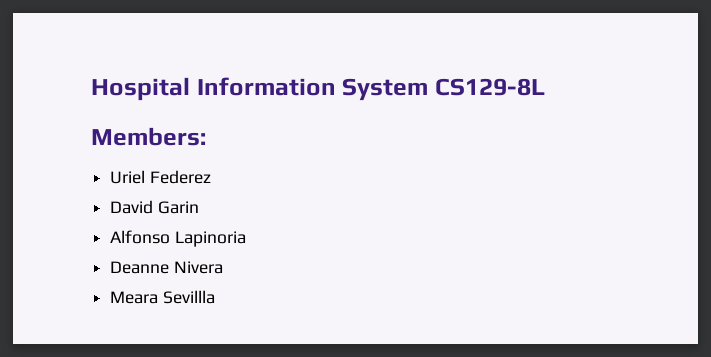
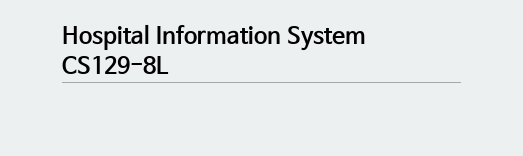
[91,127,206,146] [110,170,211,184] [110,200,199,214] [110,230,246,247] [110,261,223,274] [110,290,215,304] // Members: // Uriel Federez // David Garin // Alfonso Lapinoria // Deanne Nivera // Meara Sevillla -> (169, 65) none

